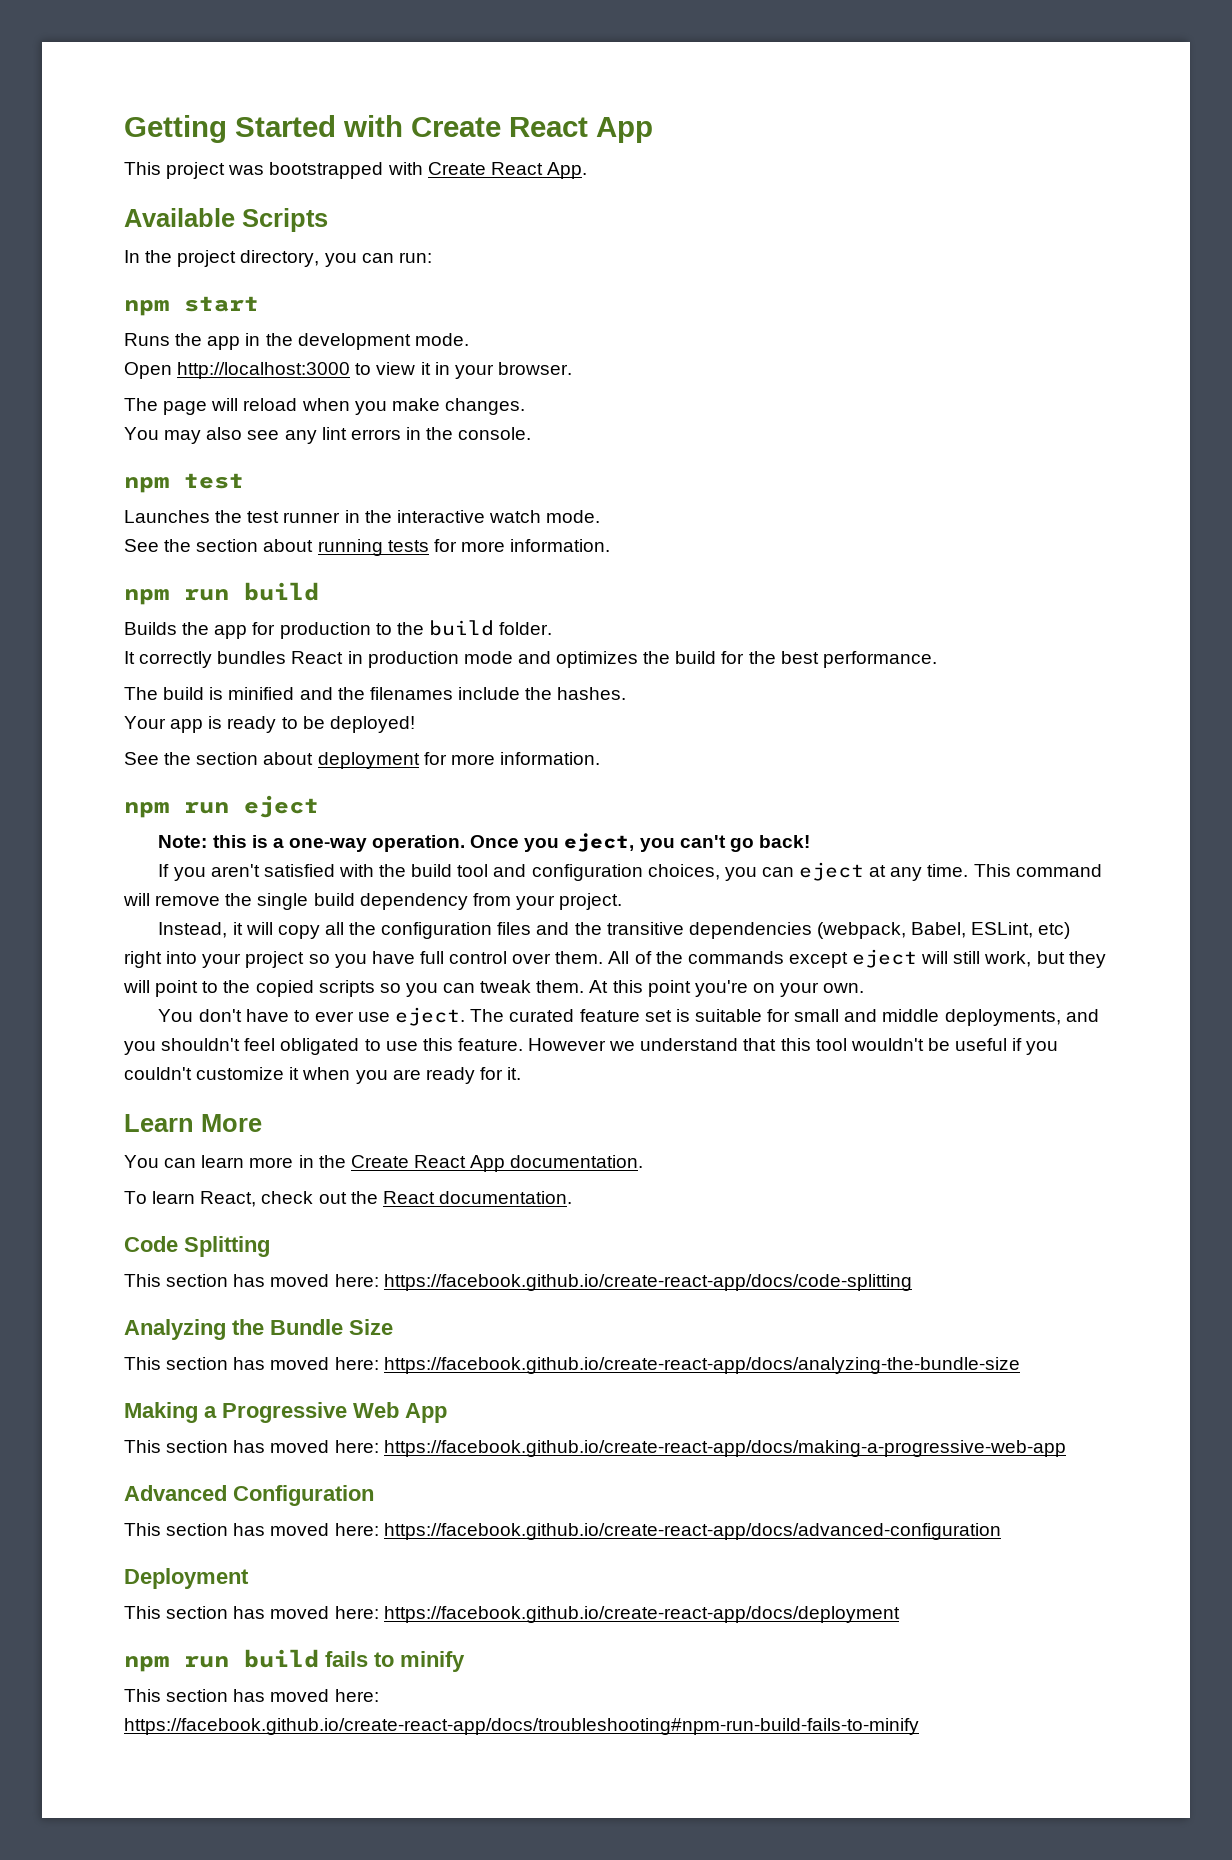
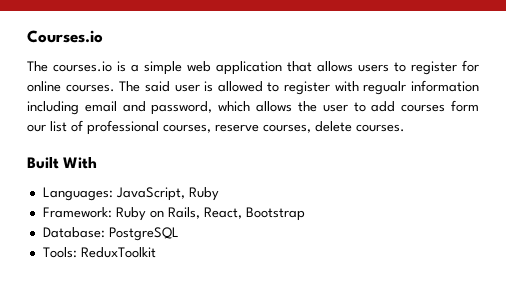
[124,115,653,143] [124,162,587,179] [124,208,328,232] [124,250,432,267] [124,296,259,316] [124,333,469,350] [124,362,572,379] [124,398,525,415] [124,427,532,444] [124,473,244,493] [124,510,601,523] [124,539,611,556] [124,582,319,605] [124,620,553,639] [124,651,937,668] [124,687,627,700] [124,716,415,733] [124,752,600,769] [124,795,319,818] [158,833,810,852] [158,862,1102,881] [123,893,623,910] [158,922,1071,939] [124,949,1106,968] [123,980,865,997] [158,1007,1099,1026] [124,1038,1059,1055] [124,1067,522,1084] [124,1114,262,1132] [124,1155,644,1172] [124,1191,572,1207] [124,1236,270,1257] [124,1274,912,1291] [124,1319,393,1340] [124,1357,1020,1374] [124,1402,447,1423] [124,1440,1066,1457] [124,1485,374,1506] [124,1523,1001,1540] [124,1568,249,1589] [124,1606,900,1623] [124,1649,465,1672] [124,1689,379,1702] [124,1718,919,1735] Getting Started with Create React App // This project was bootstrapped with Create React App. // Available Scripts // In the project directory, you can run: // npm start // Runs the app in the development mode. // Open http://localhost:3000 to view it in your browser. // The page will reload when you make changes. // You may also see any lint errors in the console. // npm test // Launches the test runner in the interactive watch mode. // See the section about running tests for more information. // npm run build // Builds the app for production to the build folder. // It correctly bundles React in production mode and optimizes the build for the best performance. // The build is minified and the filenames include the hashes. // Your app is ready to be deployed! // See the section about deployment for more information. // npm run eject // Note: this is a one-way operation. Once you eject, you can't go back! // If you aren't satisfied with the build tool and configuration choices, you can eject at any time. This command will remove the single build dependency from your project. // Instead, it will copy all the configuration files and the transitive dependencies (webpack, Babel, ESLint, etc) right into your project so you have full control over them. All of the commands except eject will still work, but they will point to the copied scripts so you can tweak them. At this point you're on your own. // You don't have to ever use eject. The curated feature set is suitable for small and middle deployments, and you shouldn't feel obligated to use this feature. However we understand that this tool wouldn't be useful if you couldn't customize it when you are ready for it. // Learn More // You can learn more in the Create React App documentation. // To learn React, check out the React documentation. // Code Splitting // This section has moved here: https://facebook.github.io/create-react-app/docs/code-splitting // Analyzing the Bundle Size // This section has moved here: https://facebook.github.io/create-react-app/docs/analyzing-the-bundle-size // Making a Progressive Web App // This section has moved here: https://facebook.github.io/create-react-app/docs/making-a-progressive-web-app // Advanced Configuration // This section has moved here: https://facebook.github.io/create-react-app/docs/advanced-configuration // Deployment // This section has moved here: https://facebook.github.io/create-react-app/docs/deployment // npm run build fails to minify // This section has moved here: https://facebook.github.io/create-react-app/docs/troubleshooting#npm-run-build-fails-to-minify -> [27,30,103,43] [27,60,479,75] [27,80,479,95] [27,100,479,115] [27,120,405,135] [27,157,98,169] [42,187,219,201] [42,207,305,221] [42,227,179,241] [42,247,156,258] Courses.io // The courses.io is a simple web application that allows users to register for online courses. The said user is allowed to register with regualr information including email and password, which allows the user to add courses form our list of professional courses, reserve courses, delete courses. // Built With // Languages: JavaScript, Ruby // Framework: Ruby on Rails, React, Bootstrap // Database: PostgreSQL // Tools: ReduxToolkit

